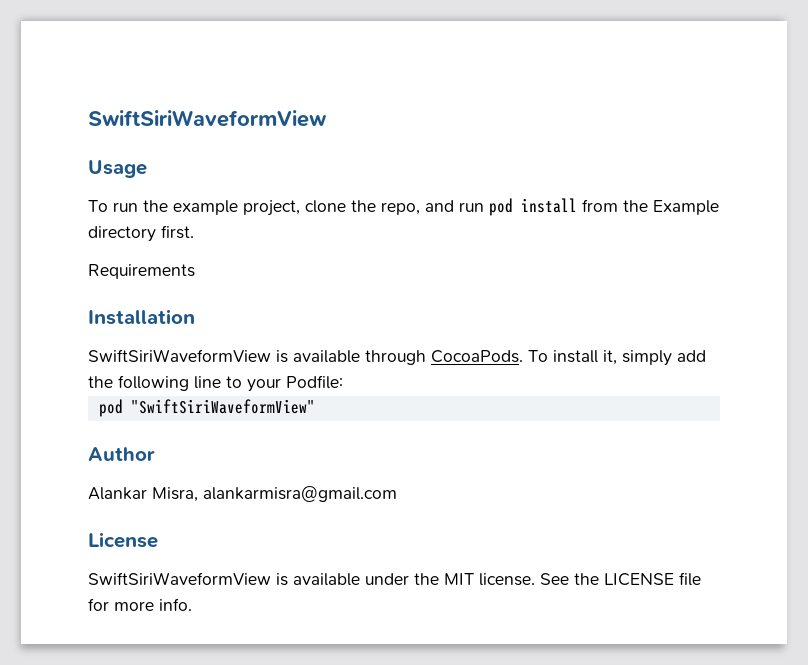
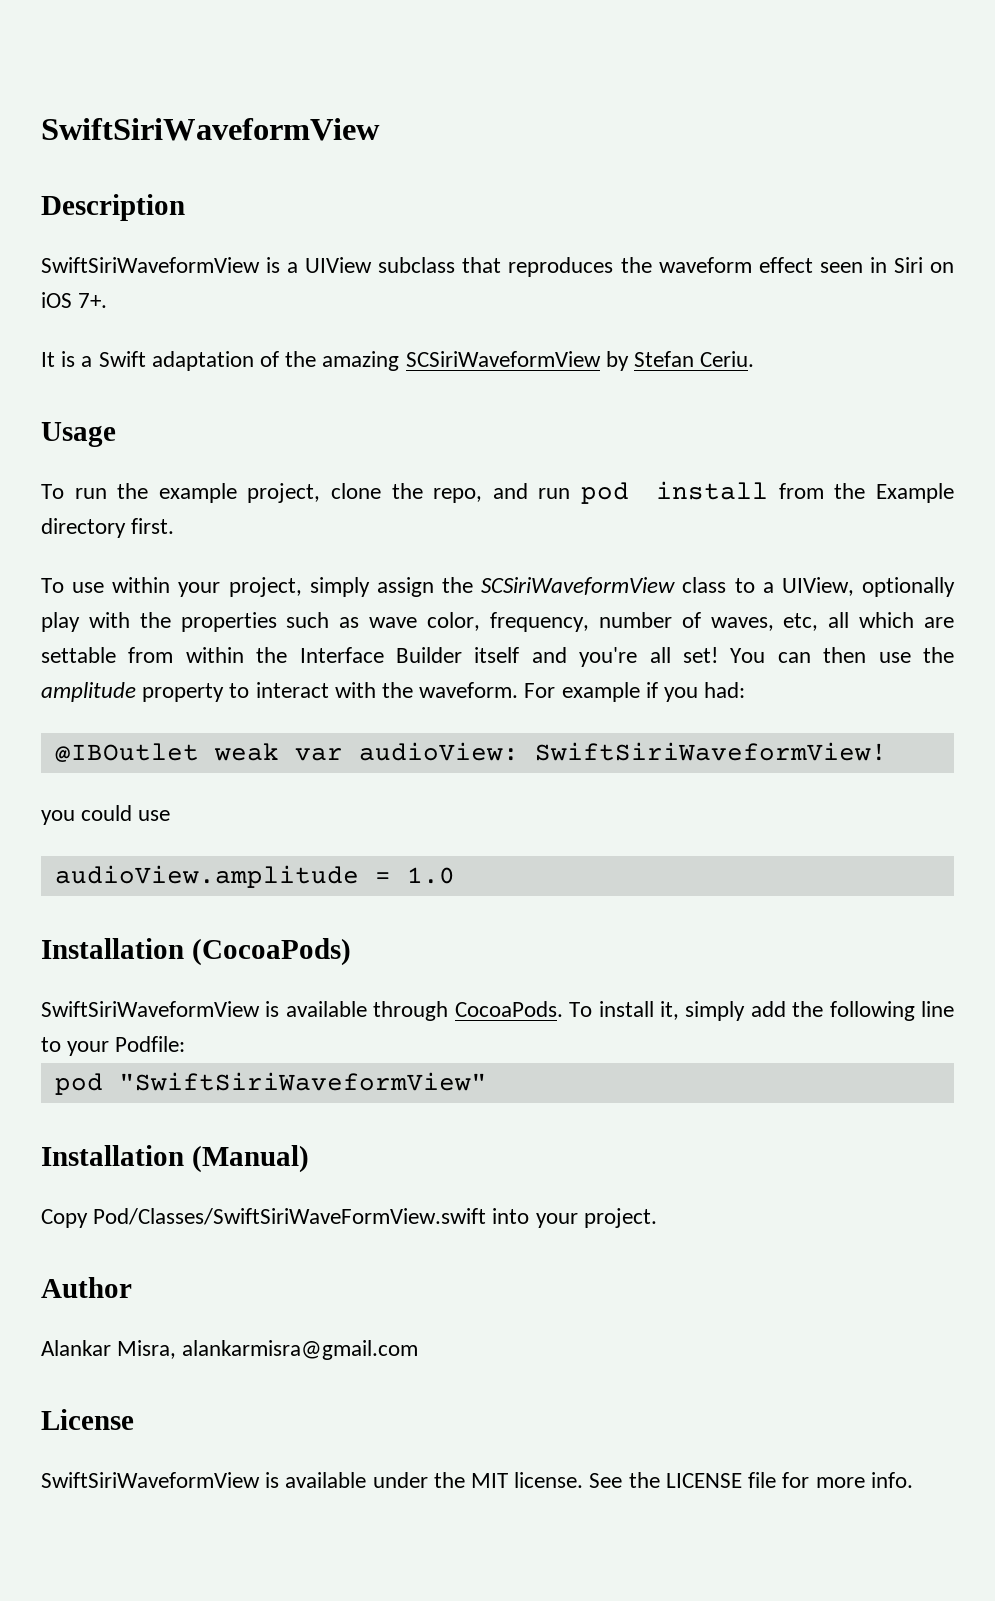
[88,110,327,127] SwiftSiriWaveformView -> [41,118,380,141] [41,194,185,221] [41,257,955,277] [41,292,108,308] [41,351,755,371] SwiftSiriWaveformView // Description // SwiftSiriWaveformView is a UIView subclass that reproduces the waveform effect seen in Siri on iOS 7+. // It is a Swift adaptation of the amazing SCSiriWaveformView by Stefan Ceriu.
[88,264,195,279] [88,309,195,325] Requirements // Installation -> [41,577,956,597] [41,612,955,632] [41,647,954,667] [41,682,746,702] [54,742,887,762] [41,805,171,825] [54,865,455,888] [41,938,351,966] To use within your project, simply assign the SCSiriWaveformView class to a UIView, optionally play with the properties such as wave color, frequency, number of waves, etc, all which are settable from within the Interface Builder itself and you're all set! You can then use the amplitude property to interact with the waveform. For example if you had: // @IBOutlet weak var audioView: SwiftSiriWaveformView! // you could use // audioView.amplitude = 1.0 // Installation (CocoaPods)
(315, 406) none -> [41,1145,309,1173] [41,1208,657,1228] // Installation (Manual) // Copy Pod/Classes/SwiftSiriWaveFormView.swift into your project.

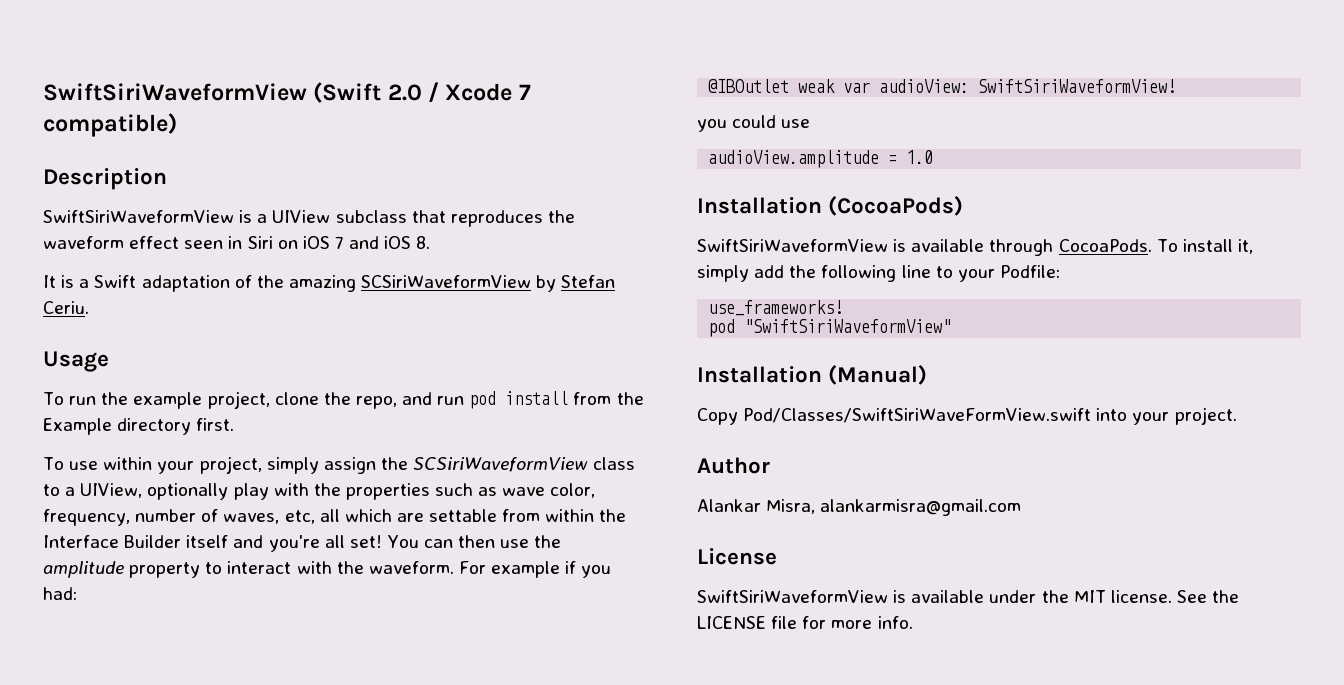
[41,118,380,141] SwiftSiriWaveformView -> [43,82,531,103] [43,113,177,137] SwiftSiriWaveformView (Swift 2.0 / Xcode 7 compatible)
[78,293,108,308] 7+. -> [334,236,431,249] 7 and iOS 8.
(186, 1044) none -> [708,300,844,316] // use_frameworks!

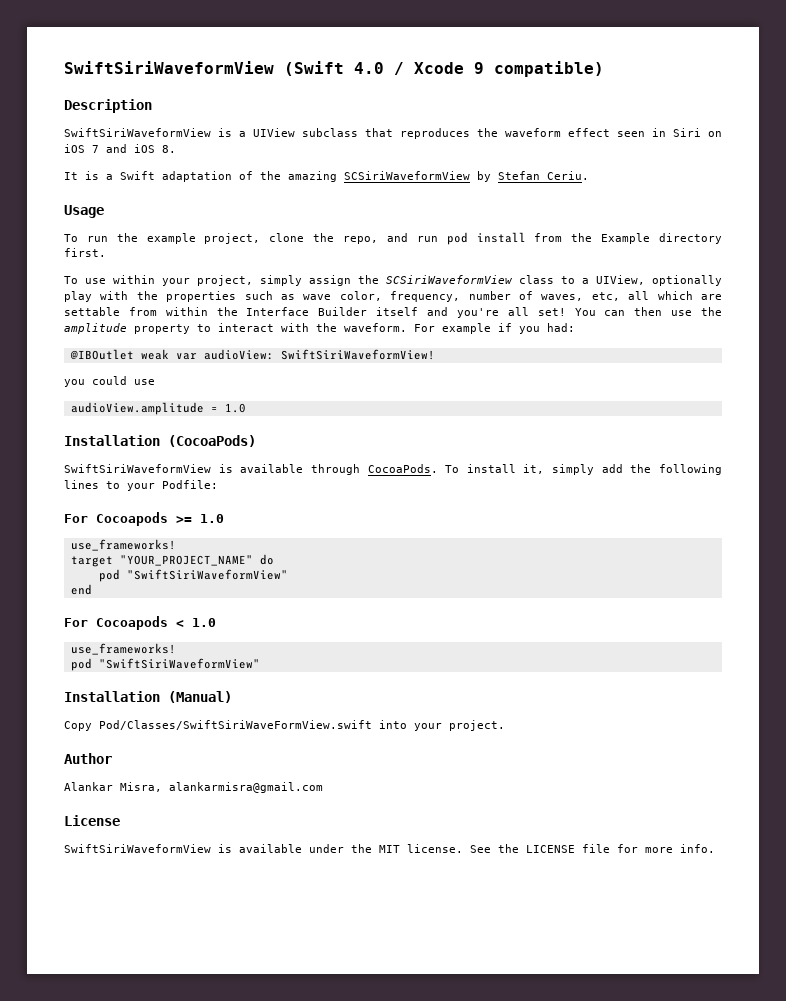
[387,84,422,101] 2.0 -> [354,62,384,74] 4.0
[518,84,531,100] 7 -> [474,62,484,74] 9
[901,265,931,278] line -> [64,480,99,489] lines
(1060, 271) none -> [64,512,224,526] [70,539,176,551] [70,554,274,567] [98,569,288,582] [70,584,92,595] [64,616,216,630] // For Cocoapods >= 1.0 // use_frameworks! // target "YOUR_PROJECT_NAME" do // pod "SwiftSiriWaveformView" // end // For Cocoapods < 1.0

